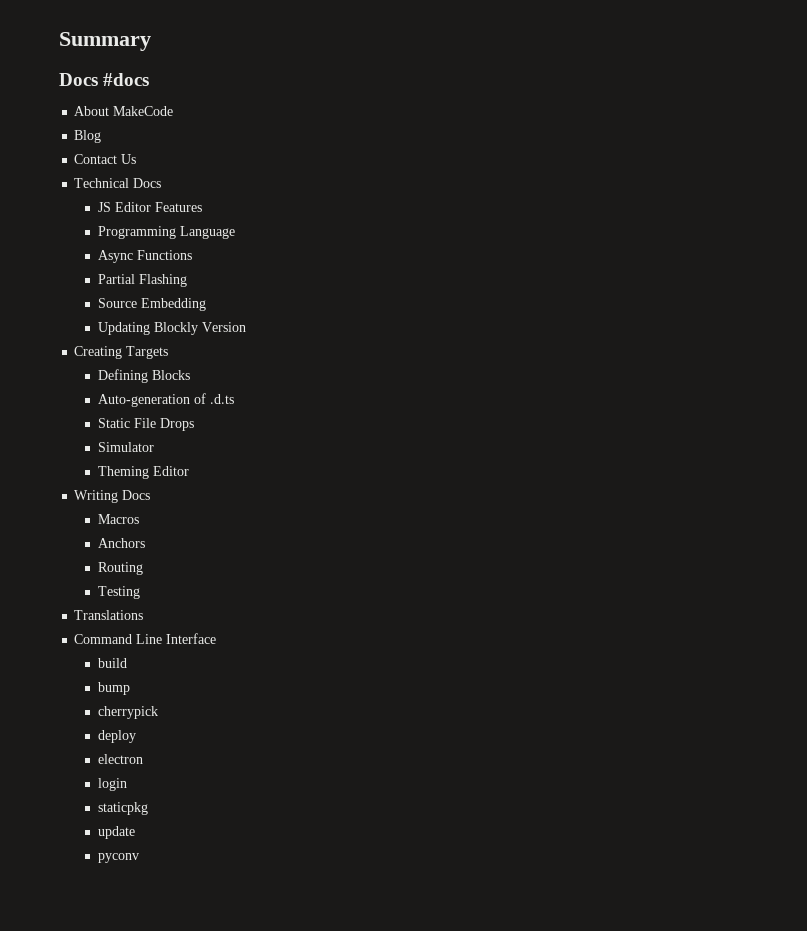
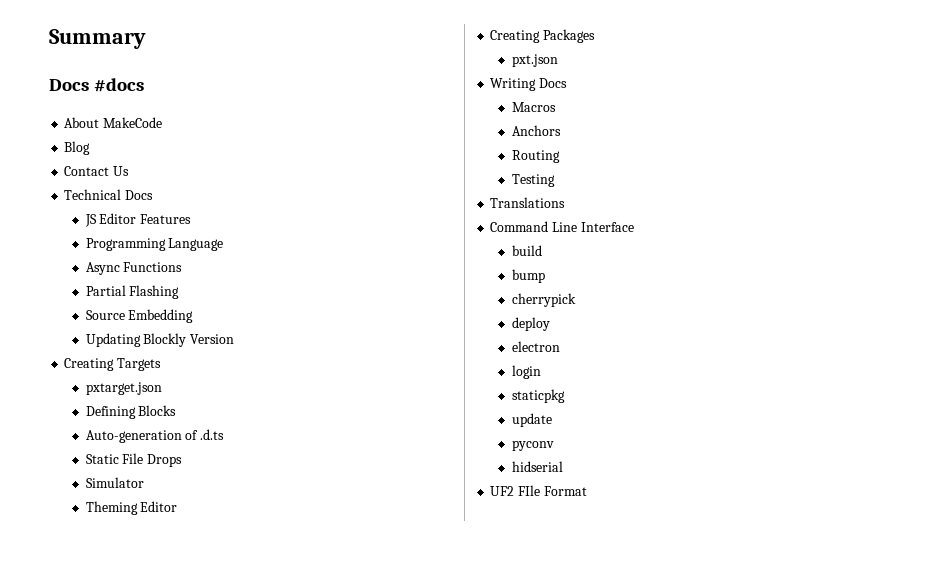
(169, 352) none -> [85,382,162,395] // pxtarget.json
(189, 471) none -> [490,29,596,43] [511,54,558,67] // Creating Packages // pxt.json
(139, 858) none -> [511,461,563,472] [490,485,587,496] // hidserial // UF2 FIle Format

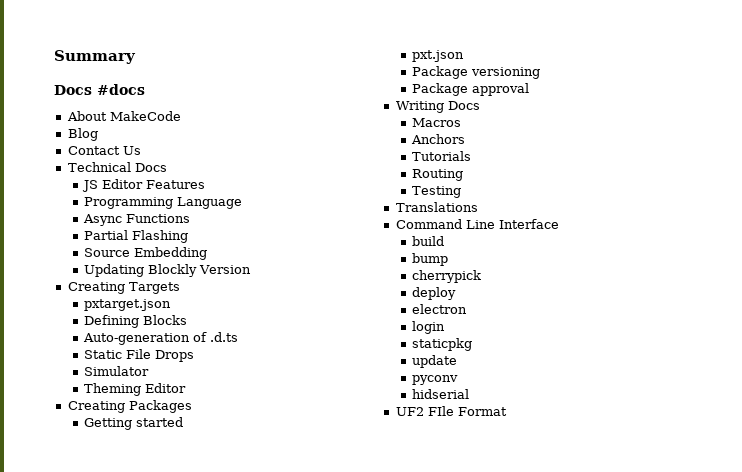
(596, 36) none -> [84,417,184,430] // Getting started
(558, 60) none -> [412,66,541,79] [412,83,530,96] // Package versioning // Package approval
(561, 130) none -> [412,151,472,161] // Tutorials

